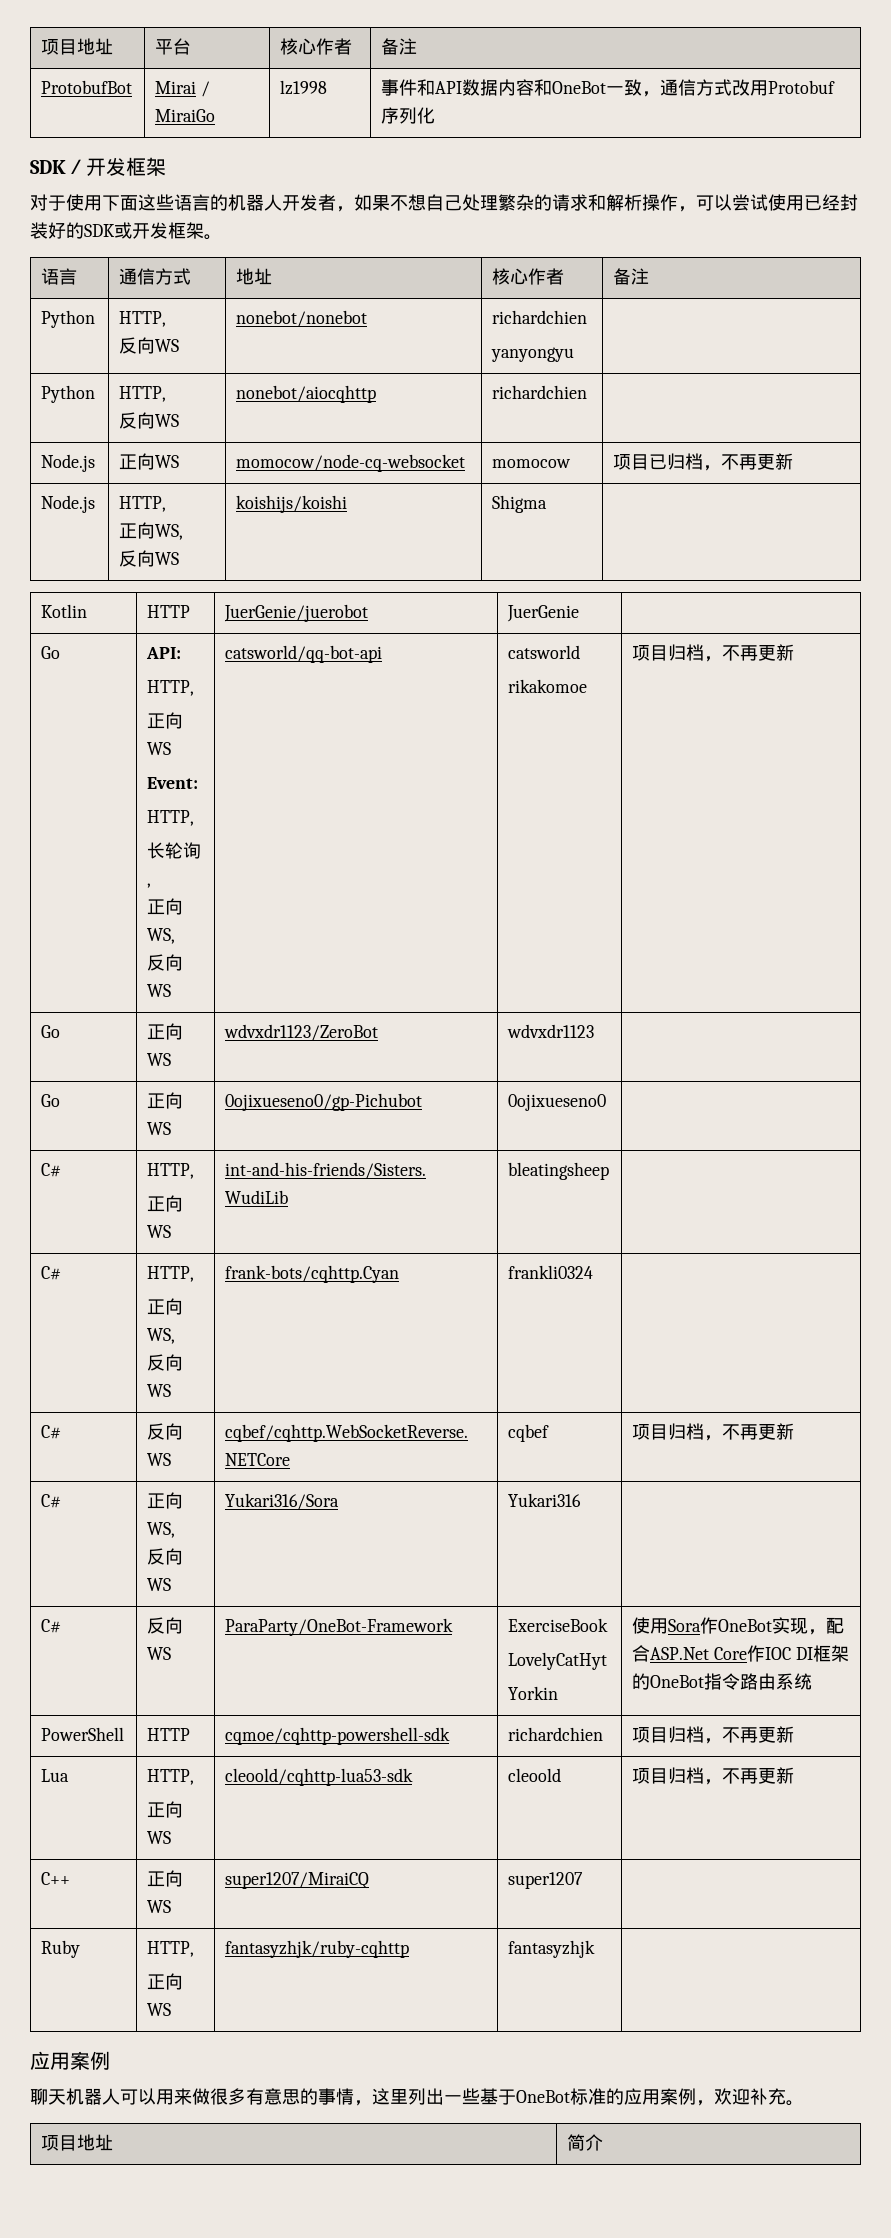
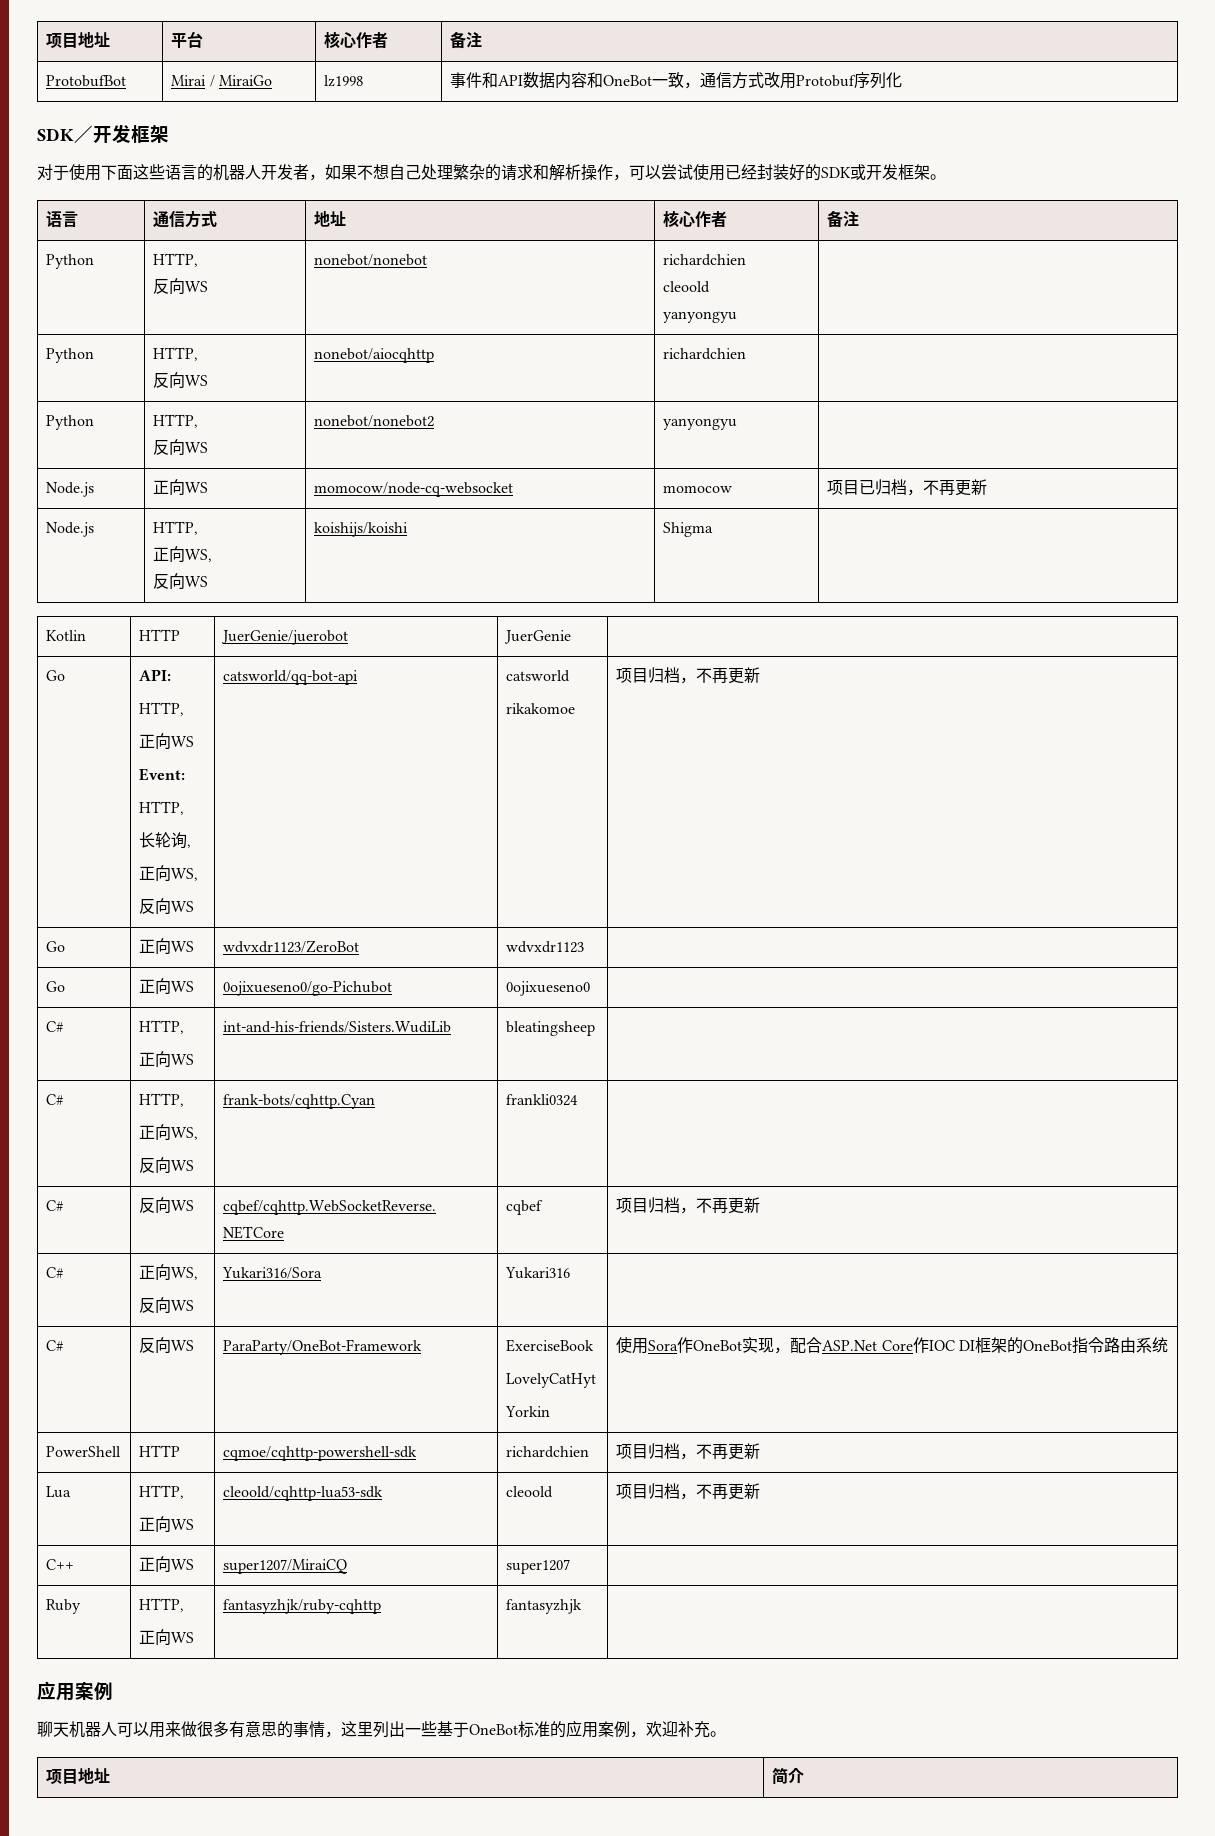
(588, 317) none -> [663,281,711,293] // cleoold
(588, 392) none -> [46,415,95,430] [153,414,199,428] [153,439,209,455] [314,415,435,427] [663,418,738,430] // Python | HTTP, // 反向WS | nonebot/nonebot2 | yanyongyu |
[225,1093,423,1111] 0ojixueseno0/gp-Pichubot -> [223,981,393,996] 0ojixueseno0/go-Pichubot

